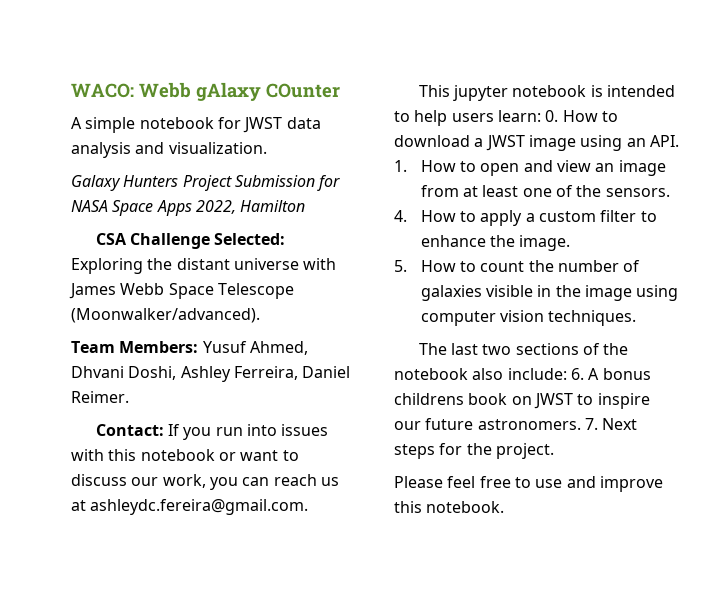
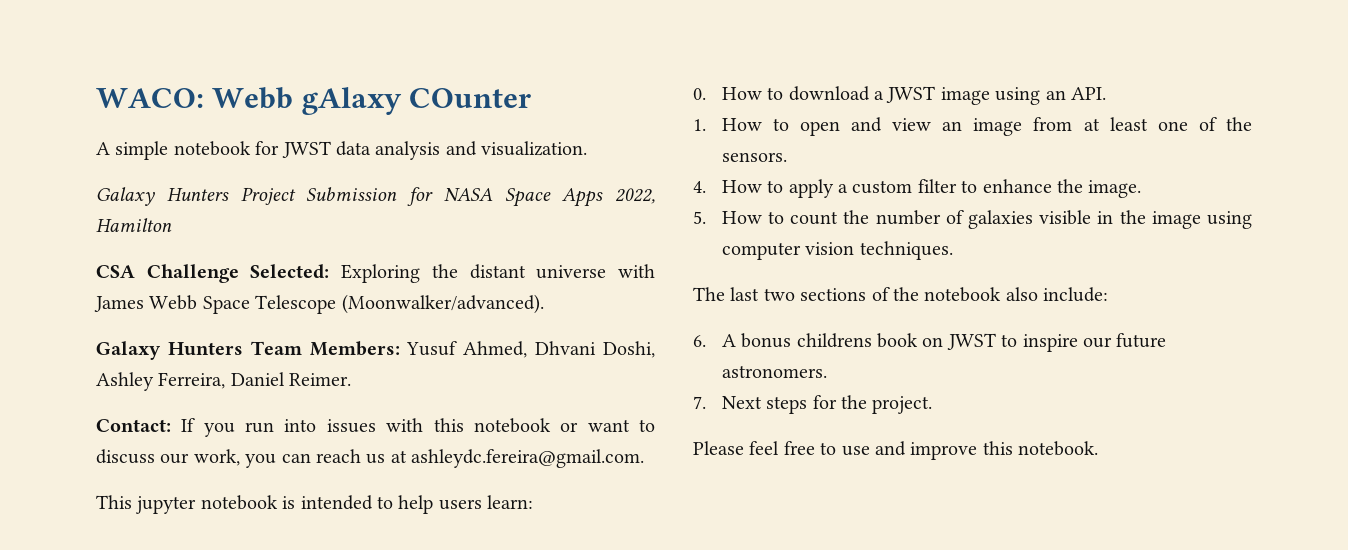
(260, 315) none -> [96,341,243,360] Galaxy Hunters
(541, 116) none -> (534, 502) //
(567, 374) none -> (1109, 294) //
(581, 424) none -> (827, 371) //

